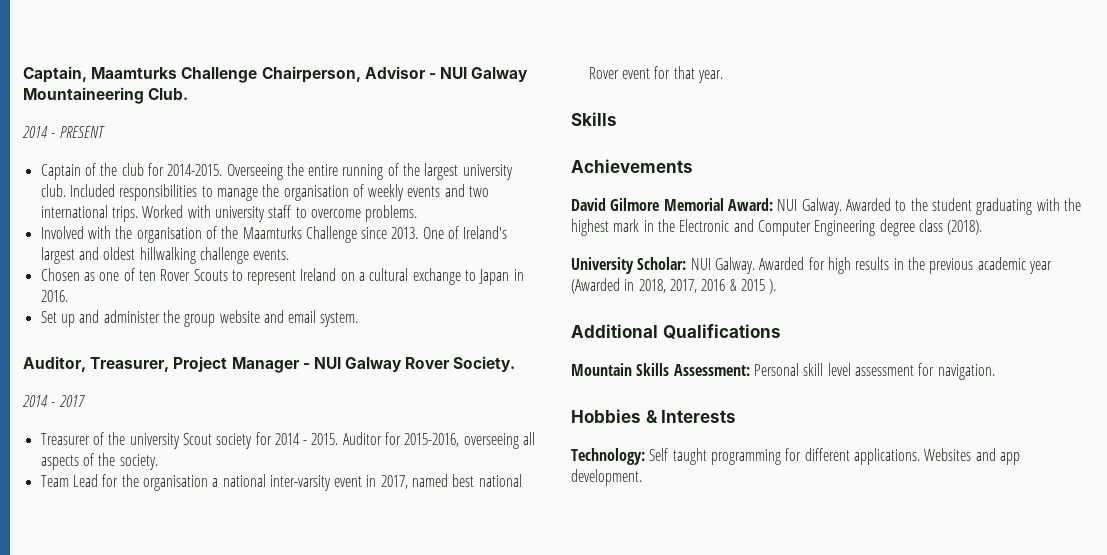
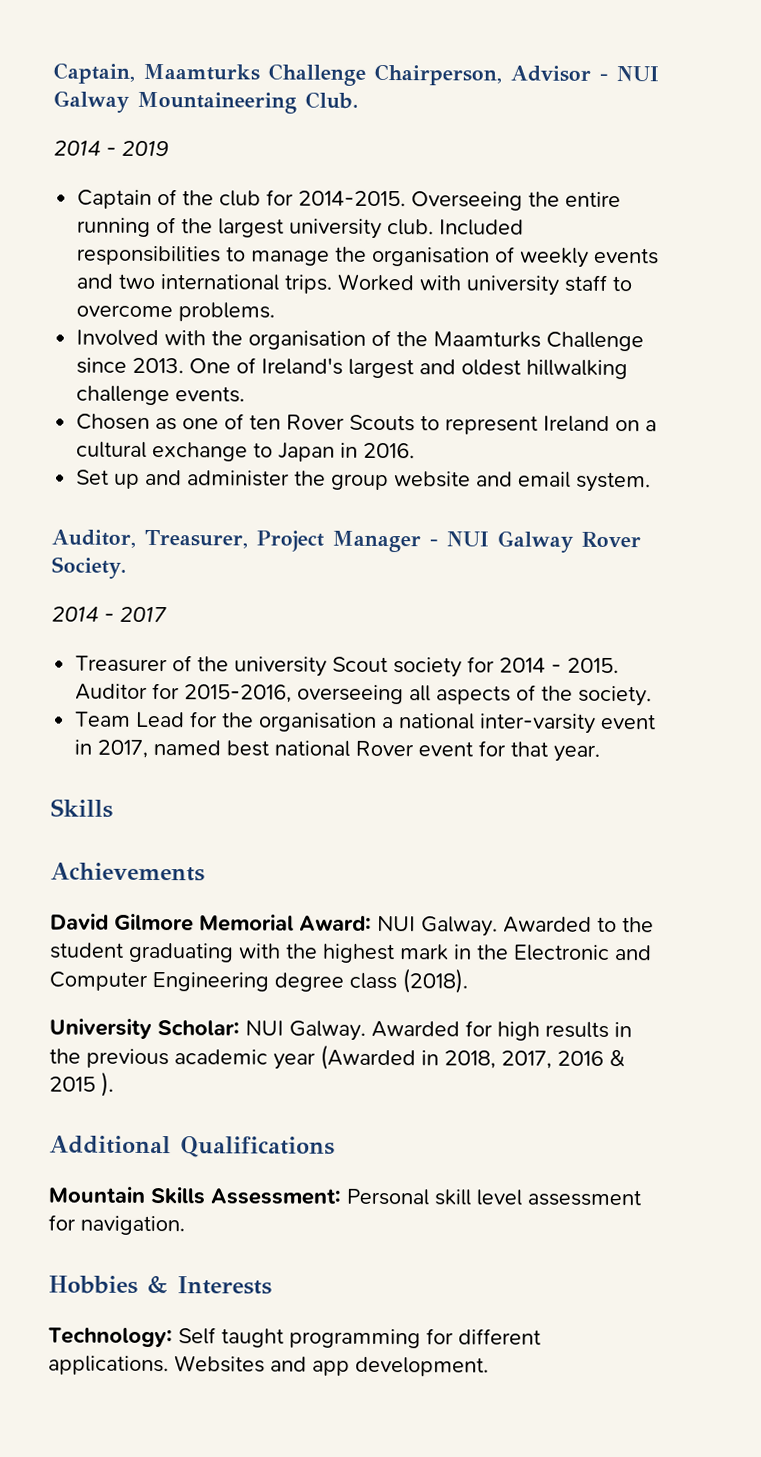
[59,126,105,138] PRESENT -> [121,140,169,157] 2019

